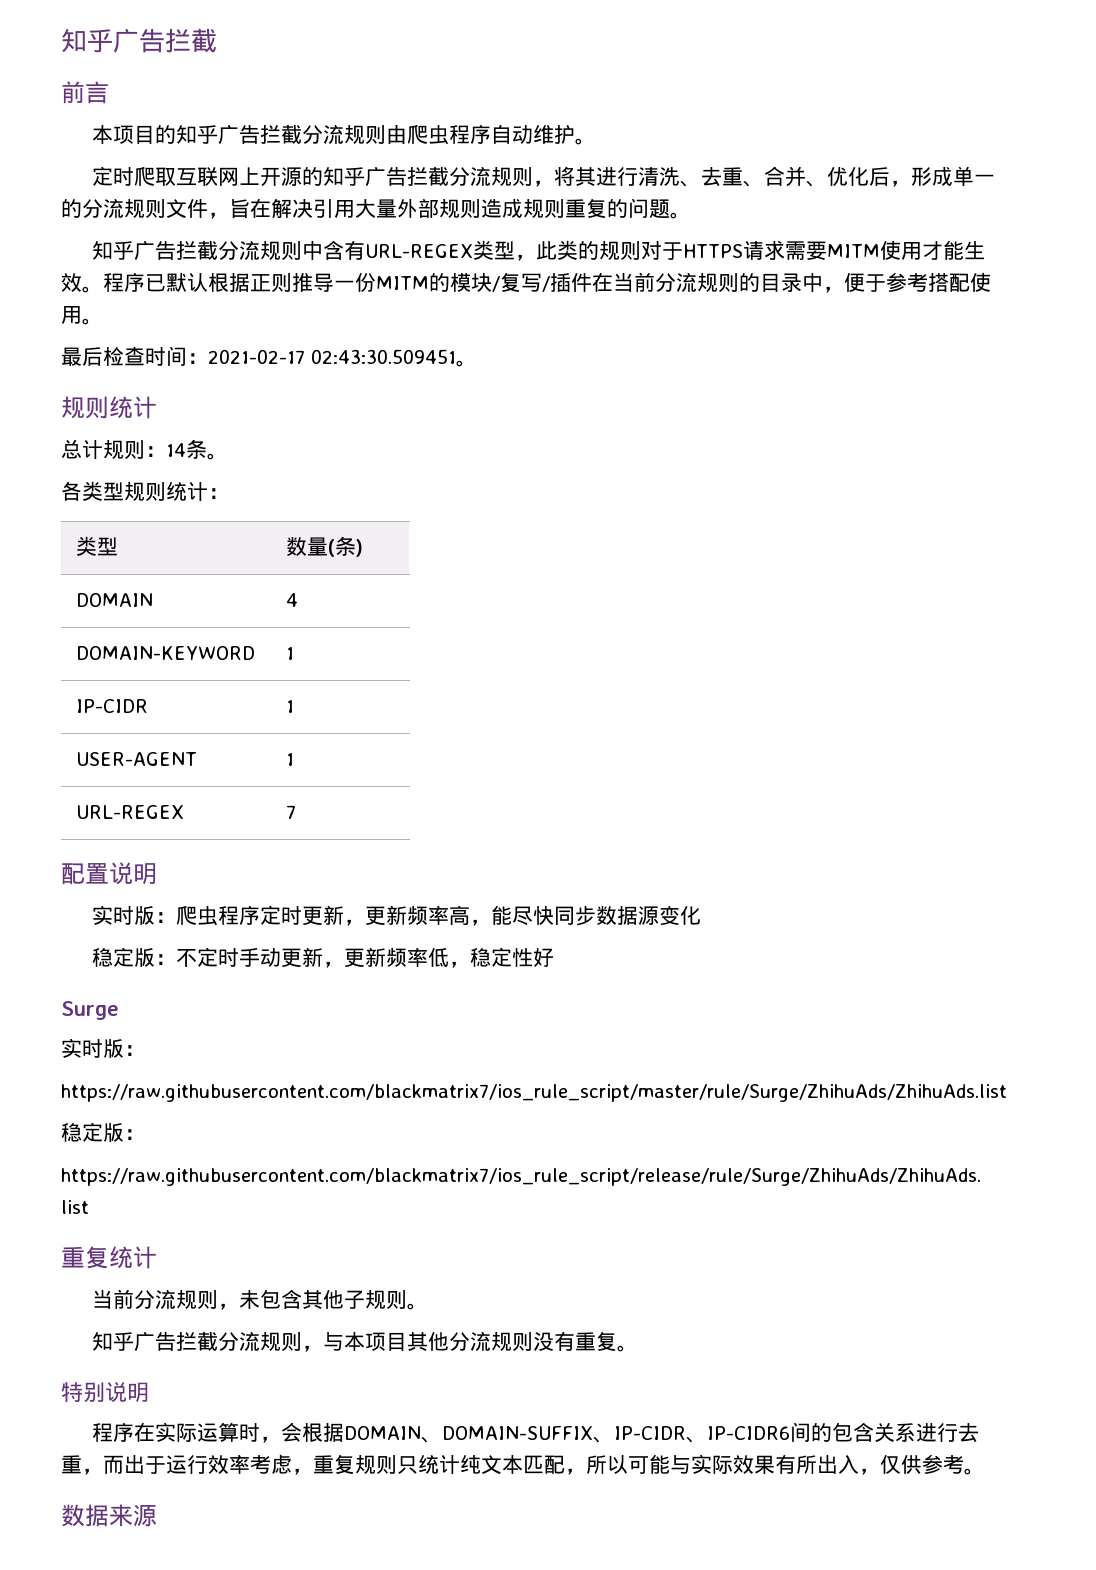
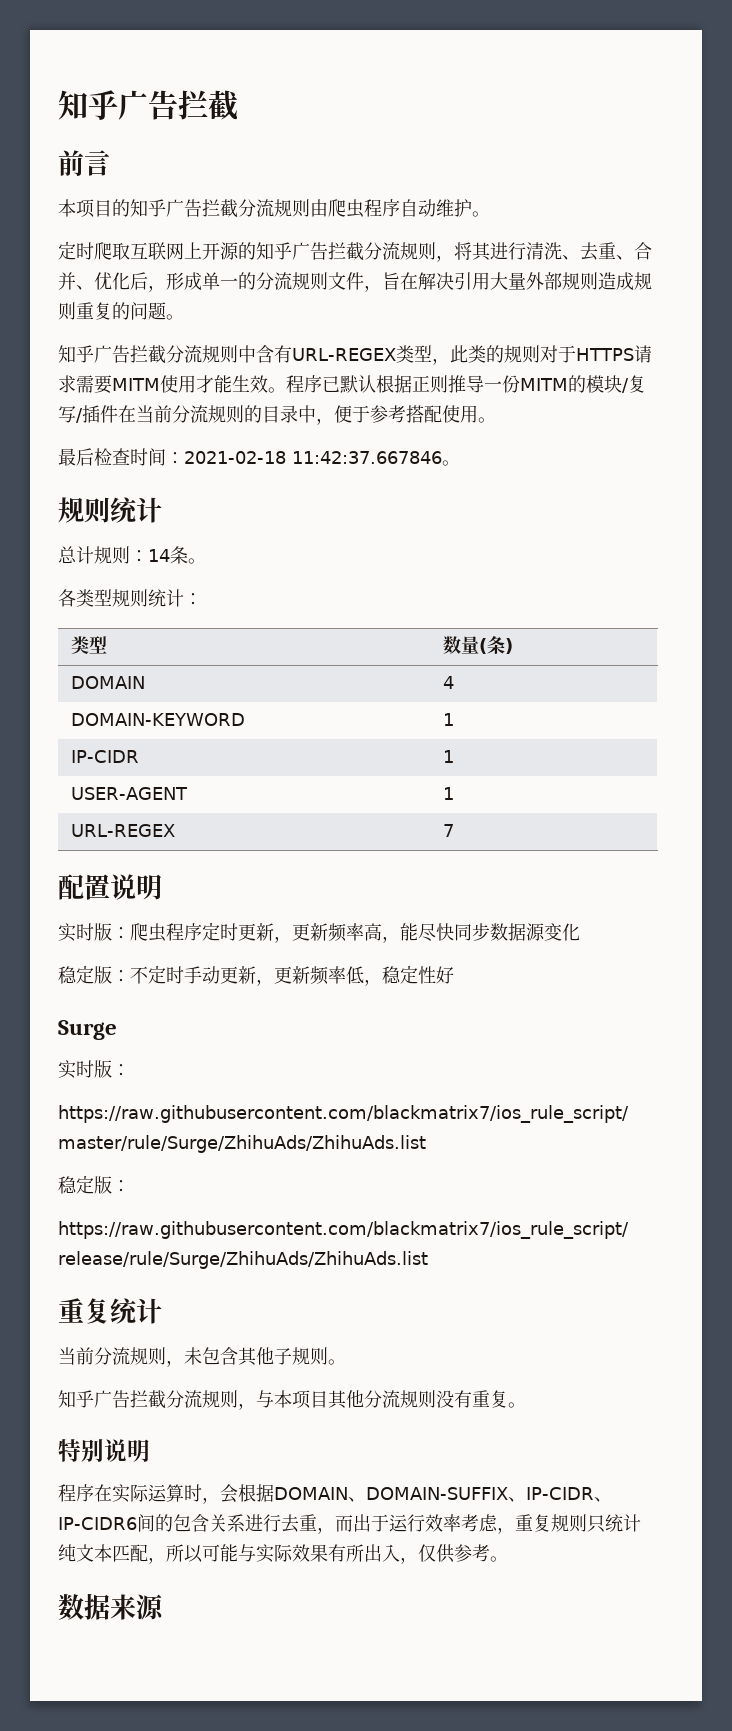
[208,349,456,364] 2021-02-17 02:43:30.509451 -> [184,451,442,464] 2021-02-18 11:42:37.667846

